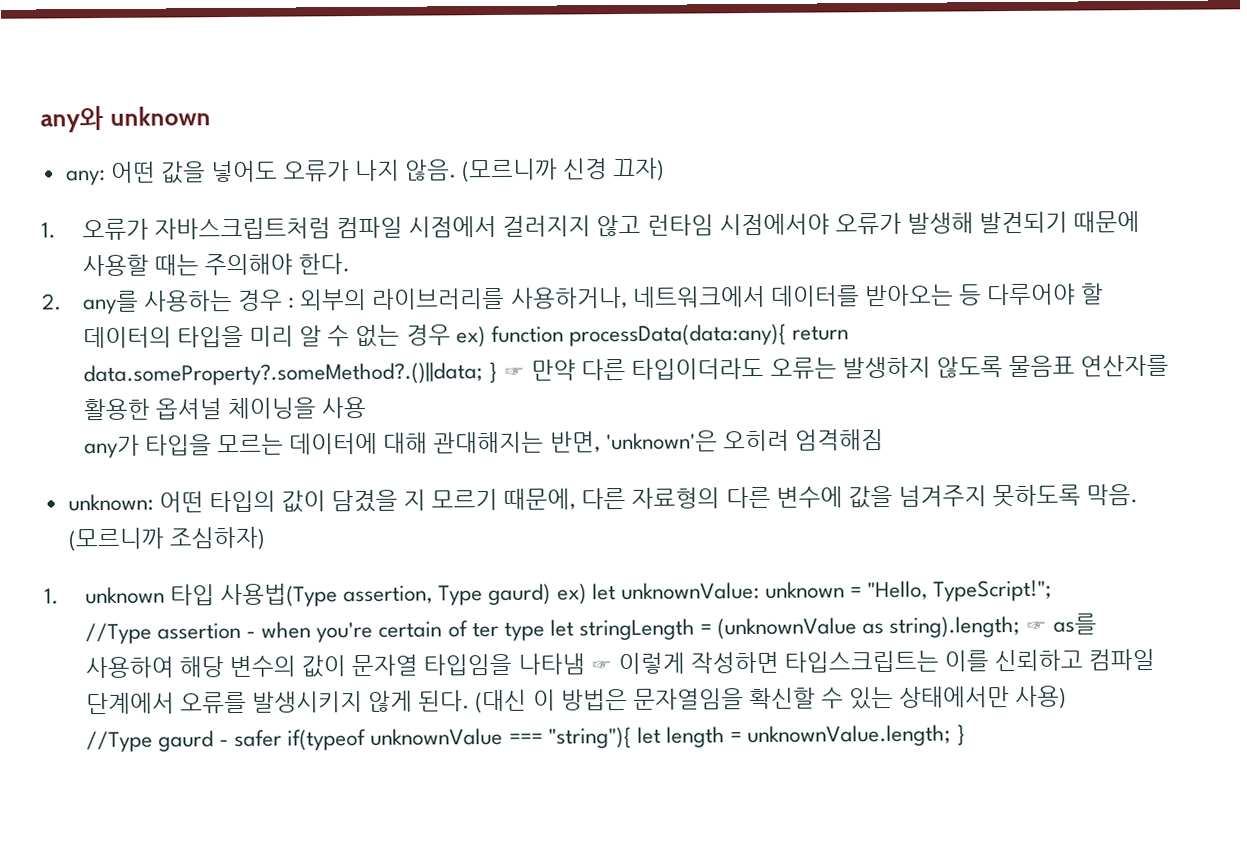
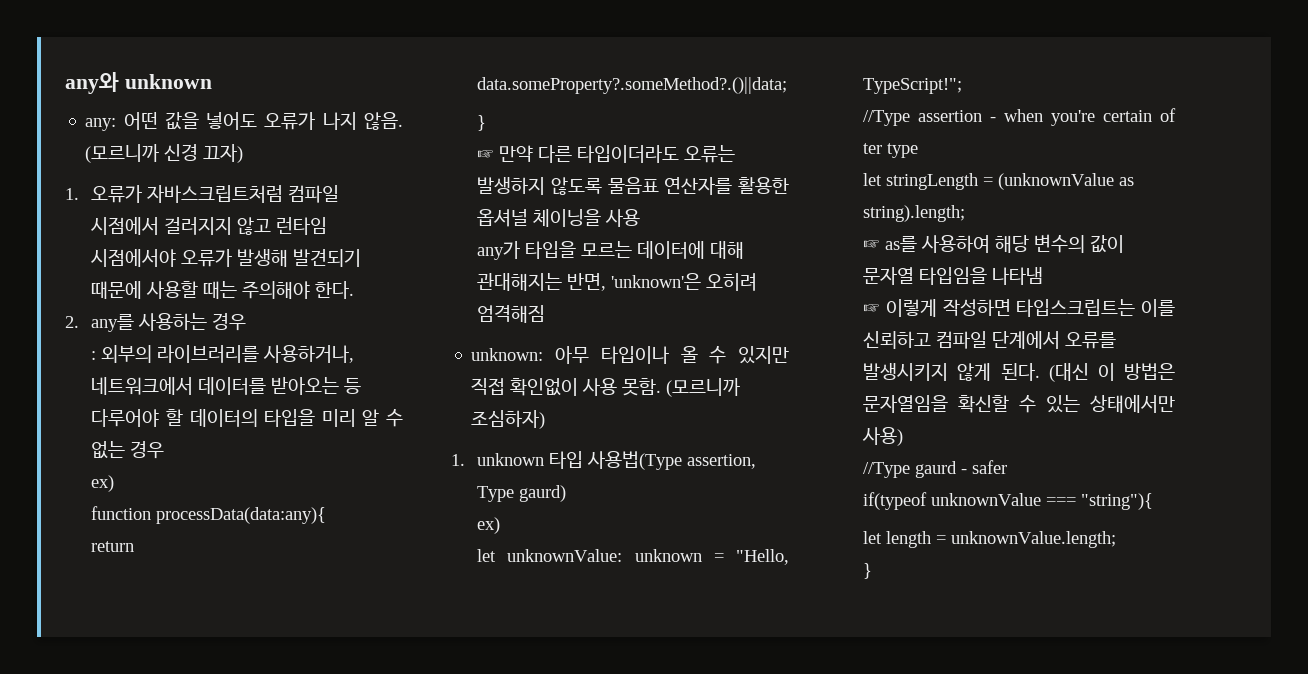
(284, 300) none -> (247, 322) //
[455,326,486,348] ex) -> [91,475,115,492] // ex) //
(787, 335) none -> (327, 515) //
[488,361,499,384] } -> [477,115,487,131] // } //
[158,484,1138,513] 어떤 타입의 값이 담겼을 지 모르기 때문에, 다른 자료형의 다른 변수에 값을 넘겨주지 못하도록 막음. -> [555,346,789,364] [471,378,662,396] 아무 타입이나 올 수 있지만 직접 확인없이 사용 못함.
[556,583,587,605] ex) -> [477,517,501,534] // ex) //
(545, 631) none -> (919, 150) //
(1021, 626) none -> (966, 213) //
(585, 664) none -> (1044, 276) //
(283, 738) none -> (1008, 467) //
(632, 737) none -> (1154, 501) //
(951, 736) none -> (1117, 539) //

